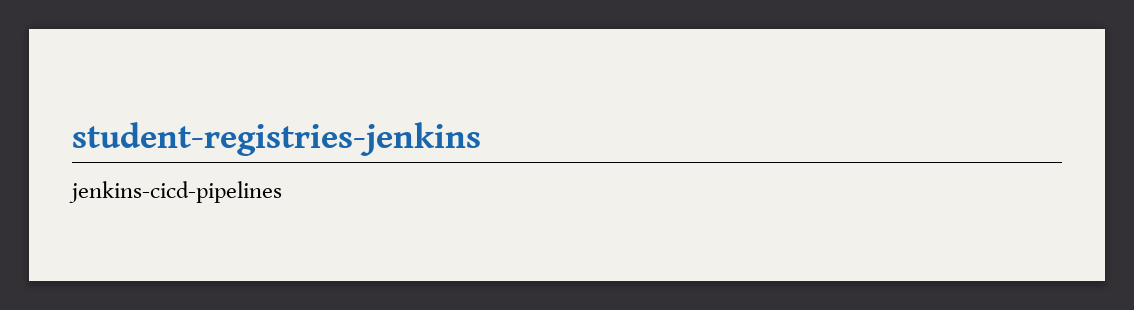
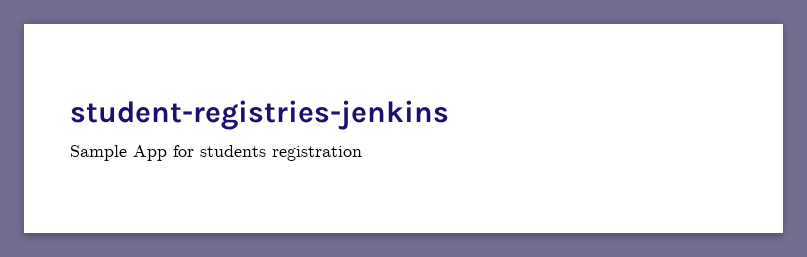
[69,181,282,203] jenkins-cicd-pipelines -> [70,145,362,161] Sample App for students registration

